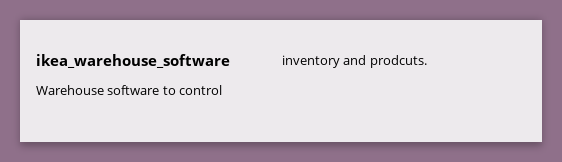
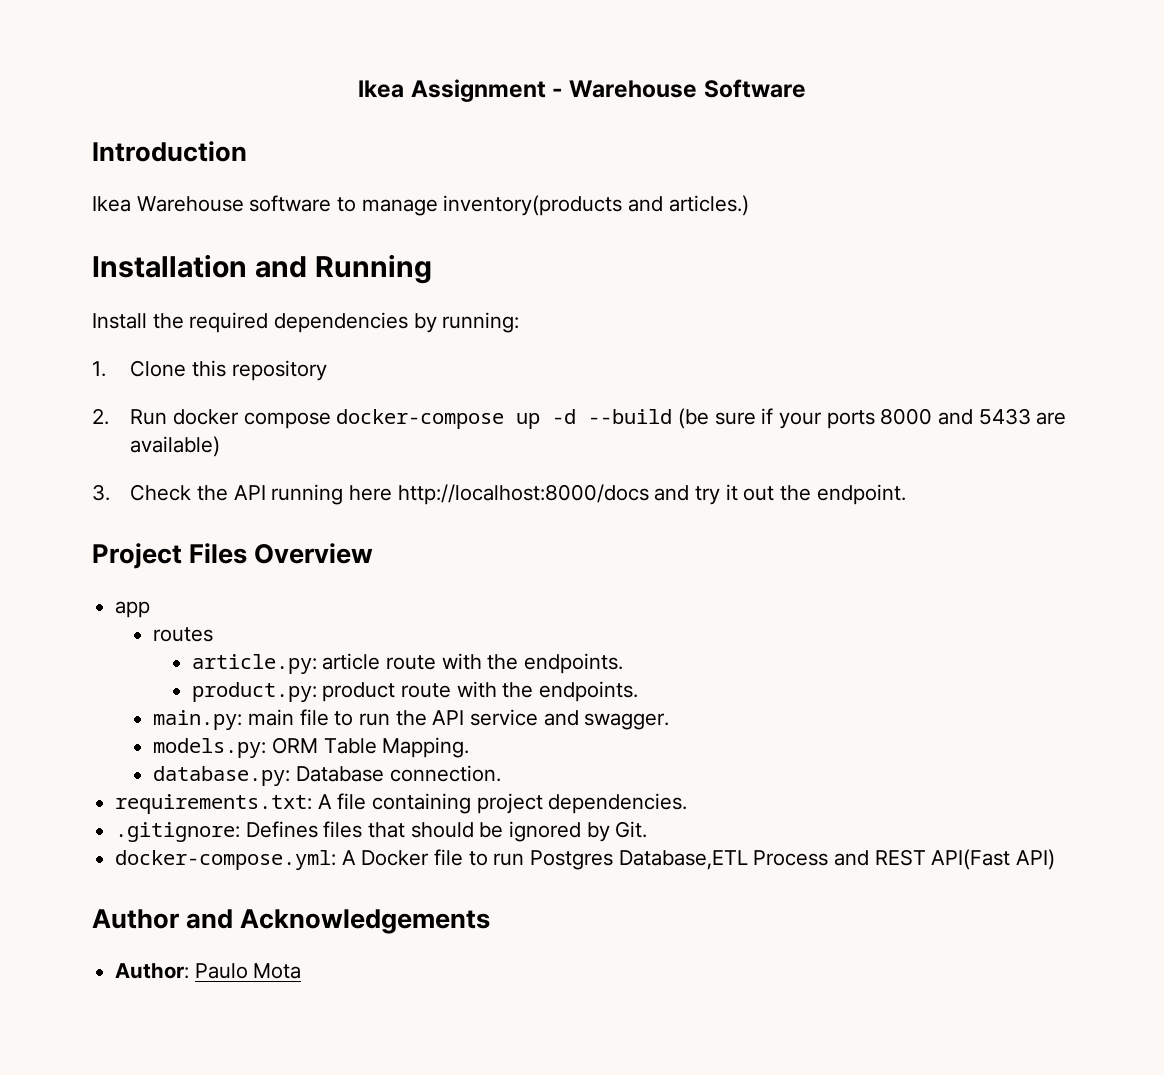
[36,54,230,68] [36,85,223,95] [282,55,427,68] ikea_warehouse_software // Warehouse software to control inventory and prodcuts. -> [358,79,806,102] [92,141,247,162] [92,195,749,216] [92,254,432,284] [92,312,520,333] [92,360,327,381] [92,408,1067,429] [130,436,221,457] [92,484,906,505] [92,543,374,569] [115,601,151,618] [153,627,214,642] [191,653,623,674] [191,681,638,702] [153,709,670,730] [153,737,470,758] [153,765,501,786] [115,793,688,814] [115,821,648,842] [115,849,1056,870] [92,909,491,934] [115,963,302,979] Ikea Assignment - Warehouse Software // Introduction // Ikea Warehouse software to manage inventory(products and articles.) // Installation and Running // Install the required dependencies by running: // 1. Clone this repository // 2. Run docker compose docker-compose up -d --build (be sure if your ports 8000 and 5433 are available) // 3. Check the API running here http://localhost:8000/docs and try it out the endpoint. // Project Files Overview // app // routes // article.py: article route with the endpoints. // product.py: product route with the endpoints. // main.py: main file to run the API service and swagger. // models.py: ORM Table Mapping. // database.py: Database connection. // requirements.txt: A file containing project dependencies. // .gitignore: Defines files that should be ignored by Git. // docker-compose.yml: A Docker file to run Postgres Database,ETL Process and REST API(Fast API) // Author and Acknowledgements // Author: Paulo Mota

